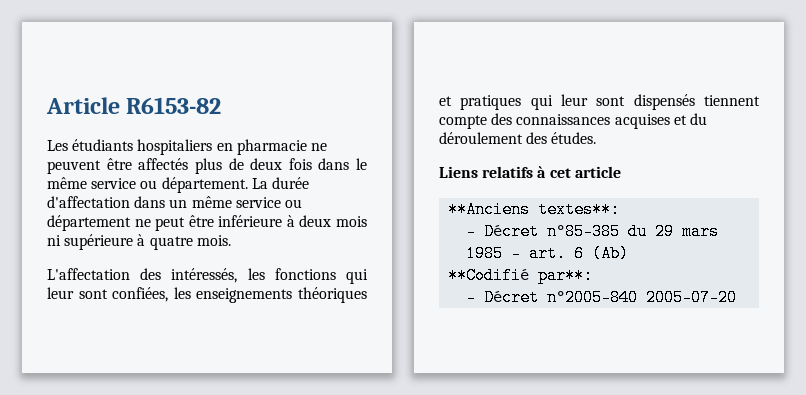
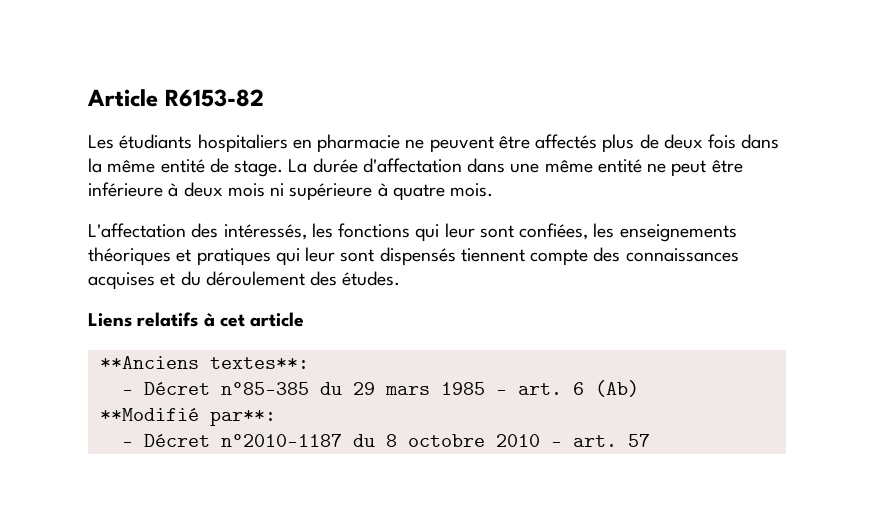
[356,158,367,170] [47,177,309,193] [47,196,302,208] [47,215,131,231] le même service ou département. La durée d'affectation dans un même service ou département -> [88,158,642,177] la même entité de stage. La durée d'affectation dans une même entité
[448,267,530,284] **Codifié -> [99,408,199,421] **Modifié
[547,289,738,306] n°2005-840 2005-07-20 -> [220,434,650,447] n°2010-1187 du 8 octobre 2010 - art. 57

